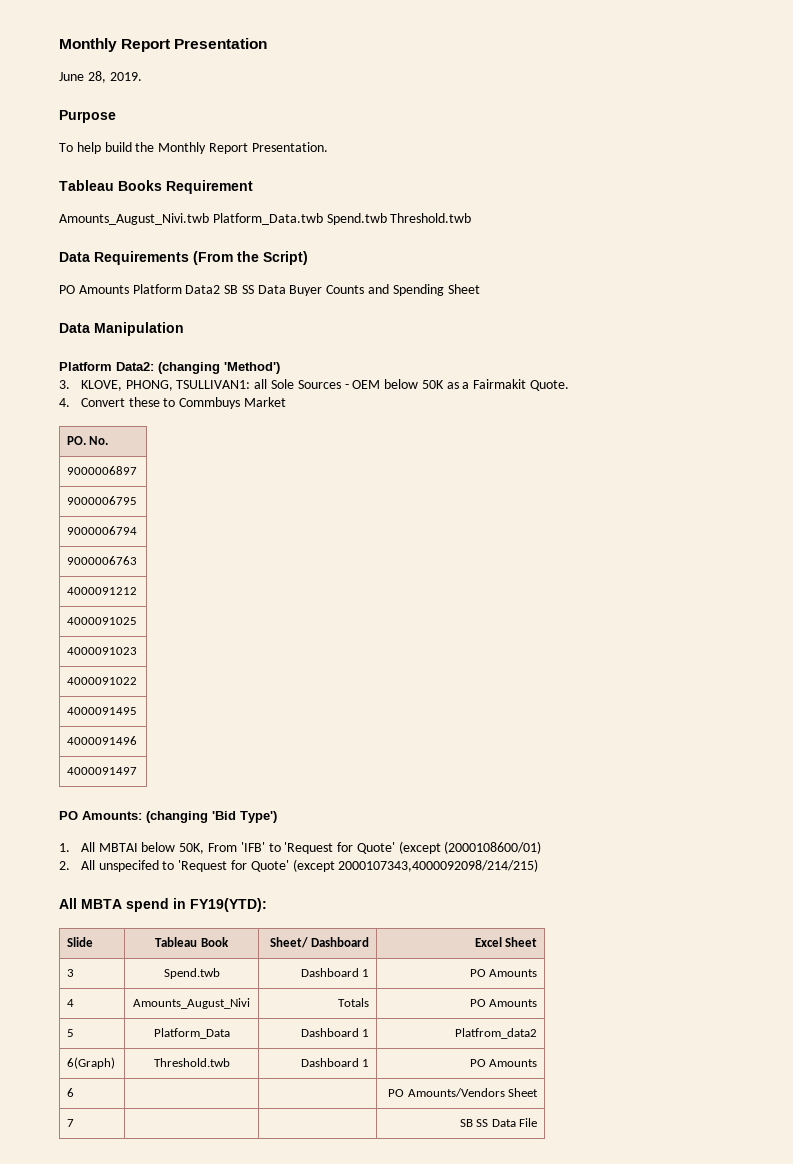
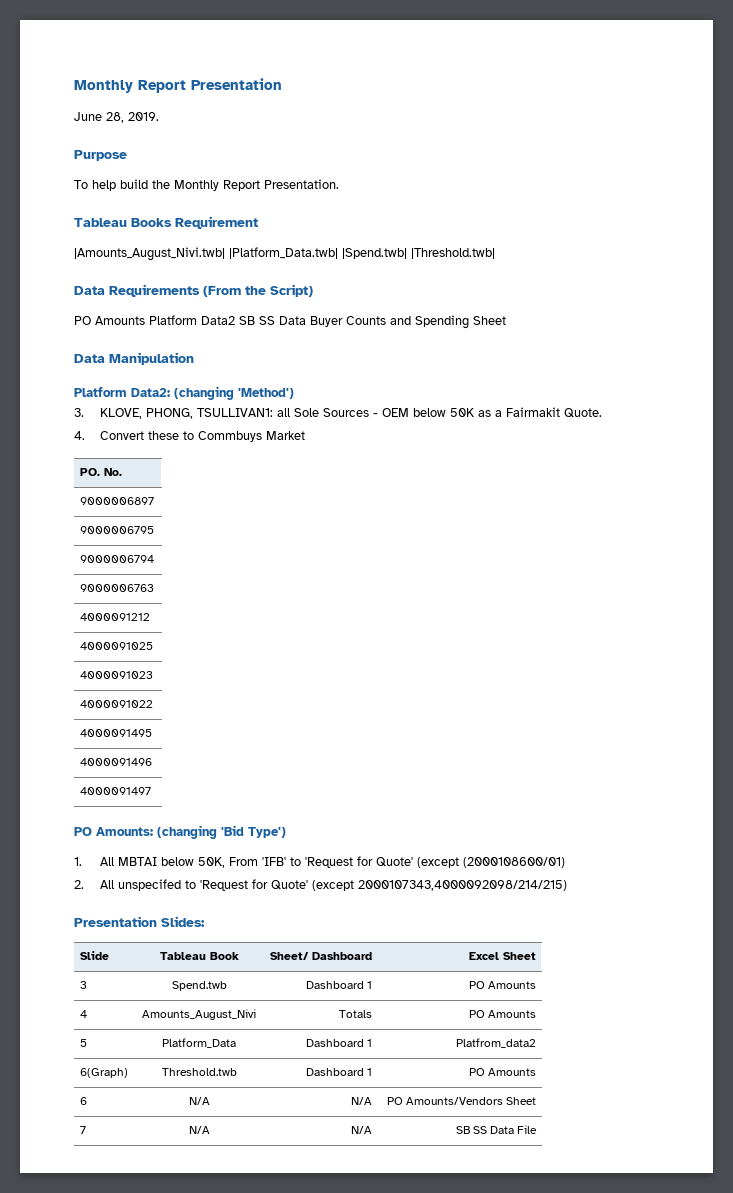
[59,213,472,225] Amounts_August_Nivi.twb Platform_Data.twb Spend.twb Threshold.twb -> [74,247,495,261] |Amounts_August_Nivi.twb| |Platform_Data.twb| |Spend.twb| |Threshold.twb|
[59,898,267,912] All MBTA spend in FY19(YTD): -> [74,916,205,927] Presentation Slides:
(75, 1092) | -> [188,1097,210,1105] [350,1097,372,1105] N/A | N/A
(75, 1123) | -> [188,1126,210,1134] [350,1126,372,1134] N/A | N/A

